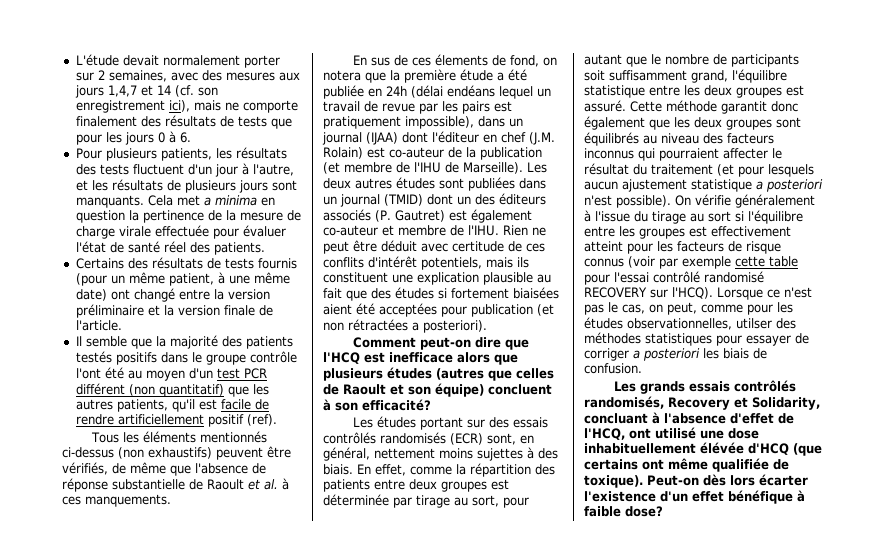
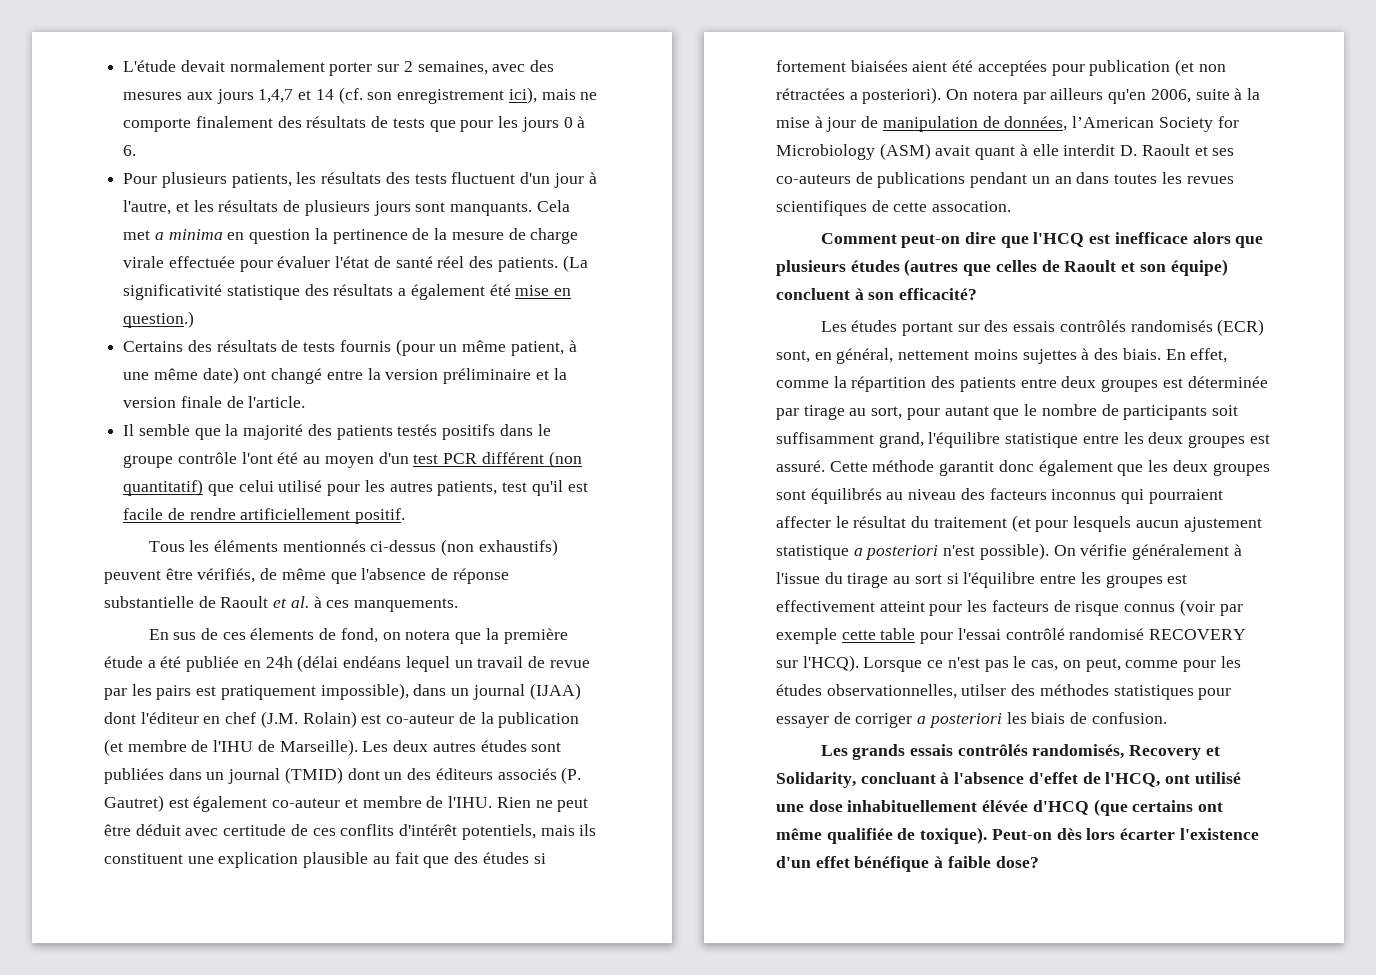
(265, 248) none -> [562,255,588,272] [123,284,572,300] [123,311,195,328] (La significativité statistique des résultats a également été mise en question.)
(249, 391) none -> [238,480,361,496] celui utilisé pour
(168, 405) none -> [502,482,528,492] test
[207,414,277,427] positif (ref). -> [355,508,406,524] positif.
(487, 326) none -> [946,88,1260,104] [776,116,1239,132] [776,143,1235,160] [776,172,1234,188] [776,200,1012,216] On notera par ailleurs qu'en 2006, suite à la mise à jour de manipulation de données, l’American Society for Microbiology (ASM) avait quant à elle interdit D. Raoult et ses co-auteurs de publications pendant un an dans toutes les revues scientifiques de cette assocation.

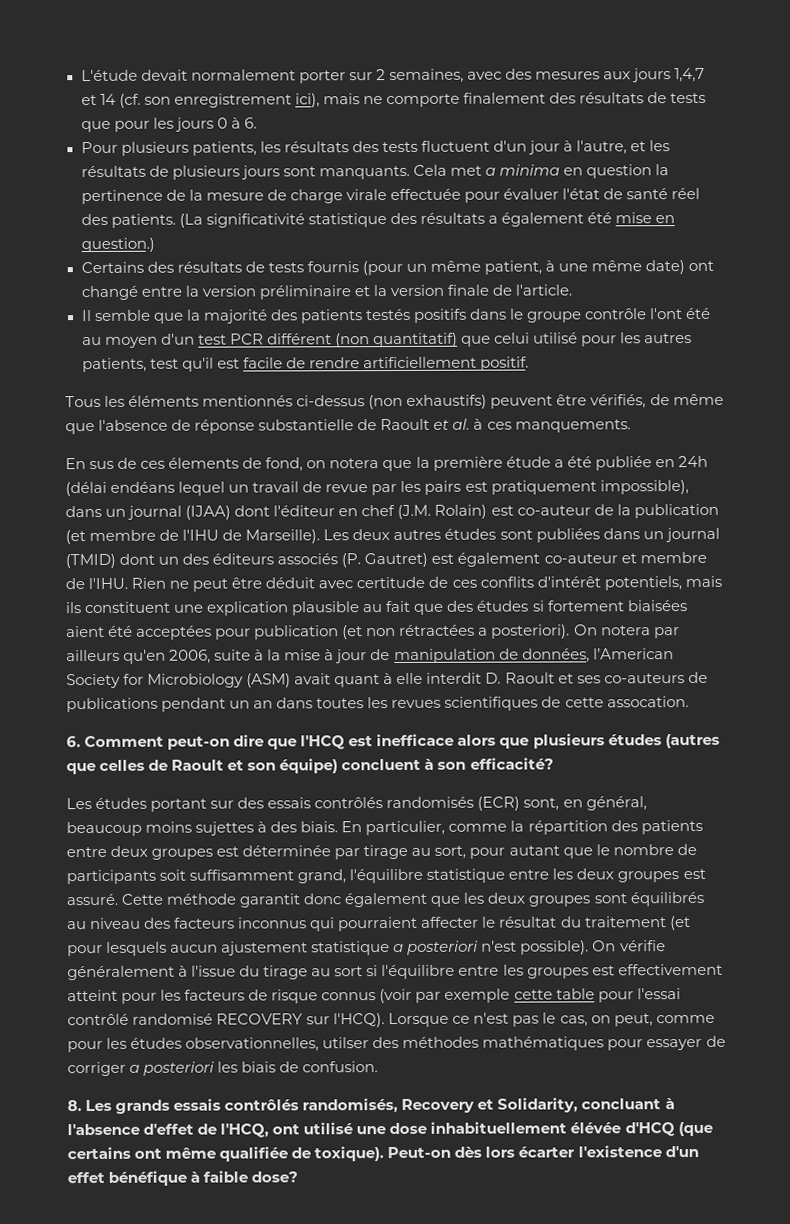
(1012, 206) none -> [66,736,81,748] 6.
[898,350,970,360] nettement -> [66,821,142,837] beaucoup
[1190,348,1228,363] effet, -> [365,820,446,836] particulier,
[1113,685,1194,700] statistiques -> [482,1036,605,1051] mathématiques
(1167, 718) none -> [67,1100,82,1112] 8.

